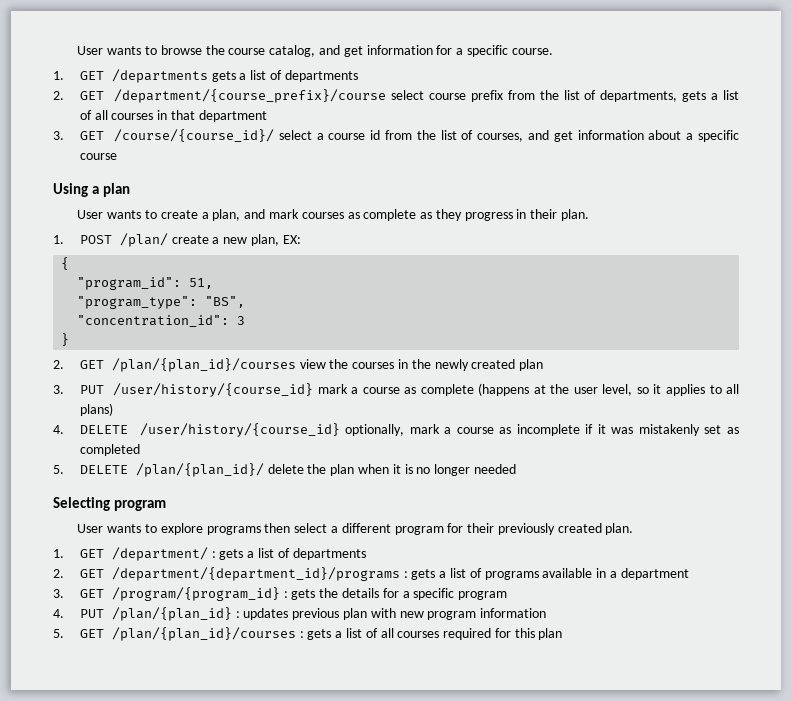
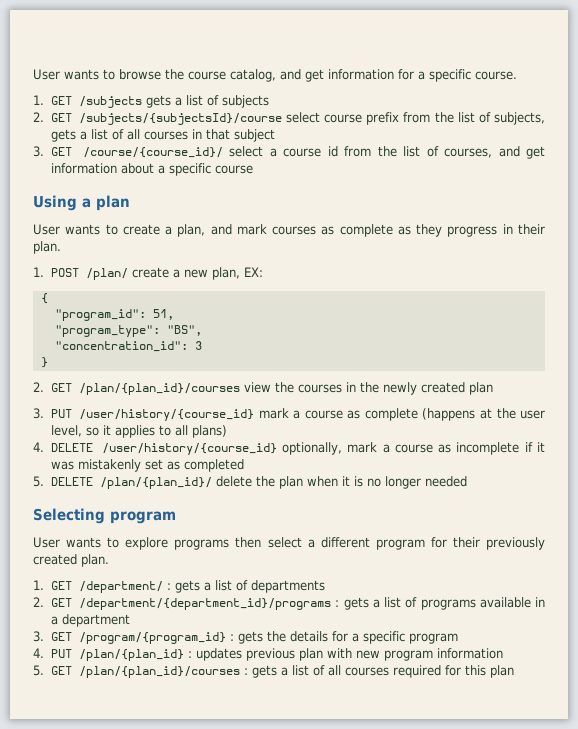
[111,69,358,83] [53,89,387,103] /departments gets a list of departments // 2. GET /department/{course_prefix}/course -> [78,95,269,108] [33,112,282,125] /subjects gets a list of subjects // 2. GET /subjects/{subjectsId}/course
[600,90,678,102] departments, -> [494,112,546,125] subjects,
[198,110,267,122] department -> [233,129,275,142] subject

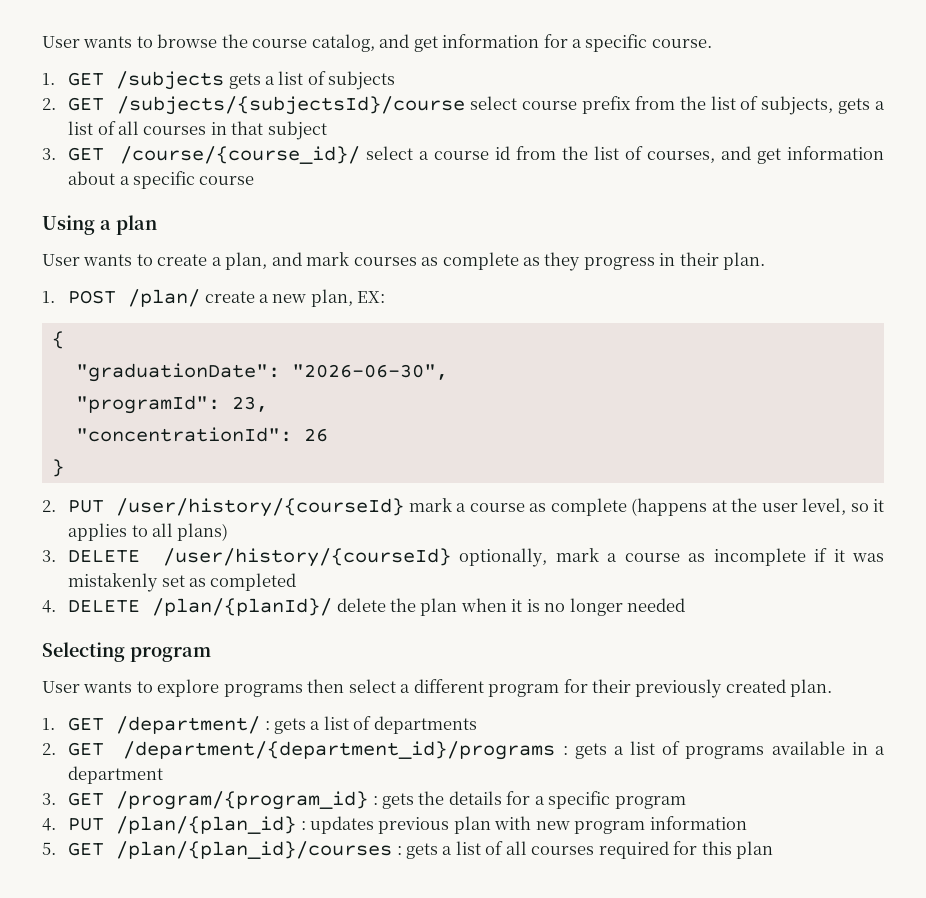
[54,309,174,321] [54,325,202,337] [54,341,202,352] [40,357,48,368] [33,382,493,395] [33,408,255,421] "program_id": 51, // "program_type": "BS", // "concentration_id": 3 // } // 2. GET /plan/{plan_id}/courses view the courses in the newly created plan // 3. PUT /user/history/{course_id} -> [75,363,448,382] [75,395,268,414] [75,427,328,442] [51,459,64,477] [42,498,405,517] "graduationDate": "2026-06-30", // "programId": 23, // "concentrationId": 26 // } // 2. PUT /user/history/{courseId}
[33,442,277,455] 4. DELETE /user/history/{course_id} -> [42,548,451,567] 3. DELETE /user/history/{courseId}
[33,476,212,489] 5. DELETE /plan/{plan_id}/ -> [42,598,333,616] 4. DELETE /plan/{planId}/

